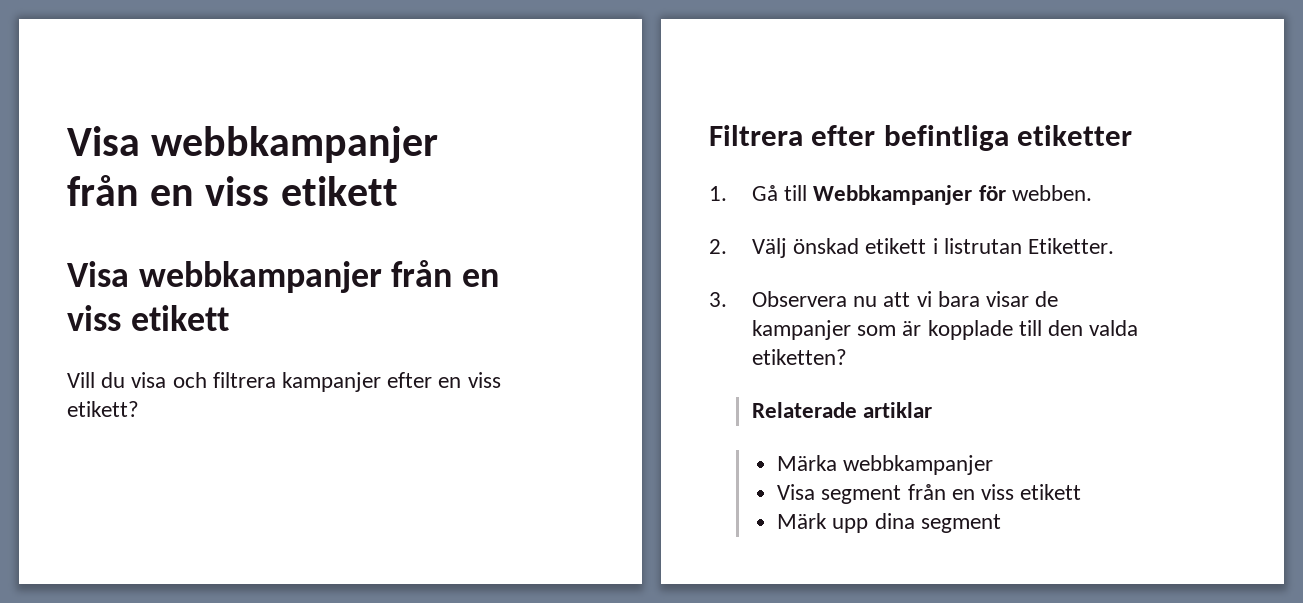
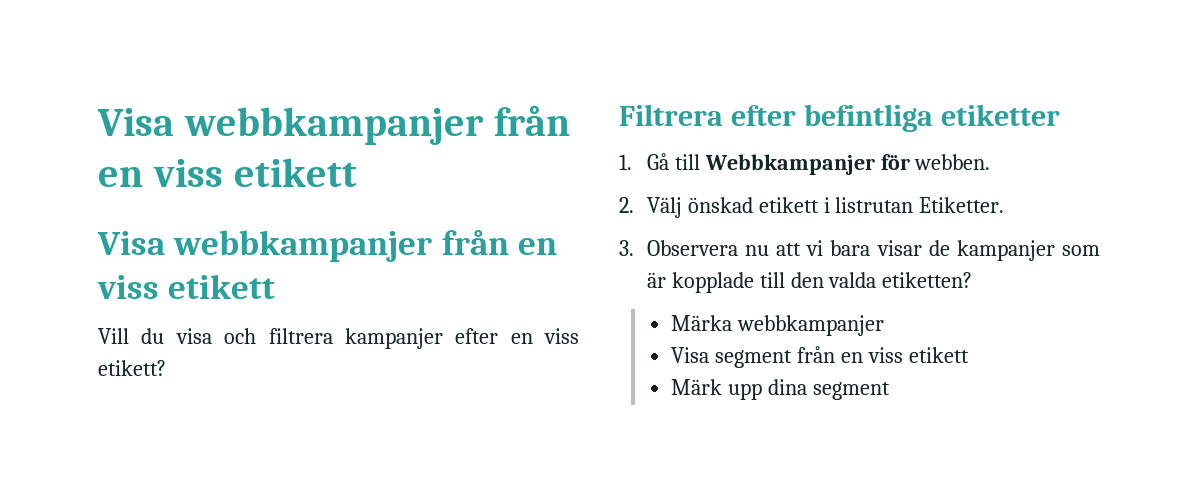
[751,402,933,418] // Relaterade artiklar -> (973, 280) none

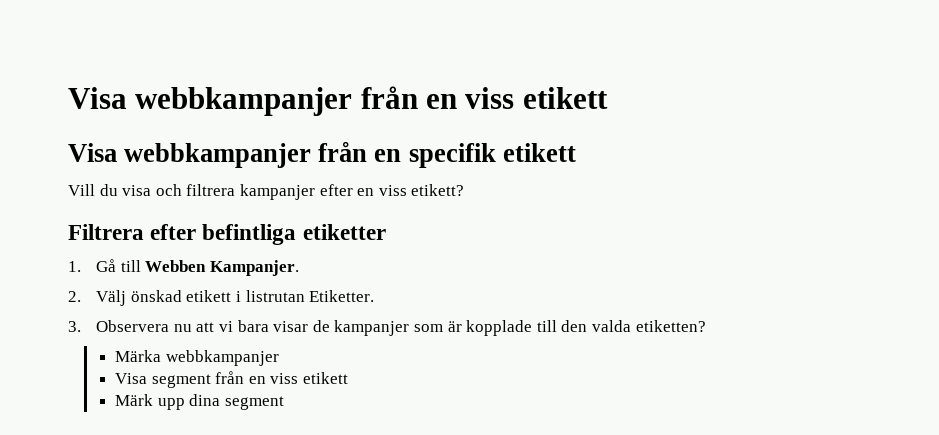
[97,275,159,299] viss -> [408,143,496,168] specifik
[704,154,991,175] Webbkampanjer för webben. -> [145,260,300,276] Webben Kampanjer.

